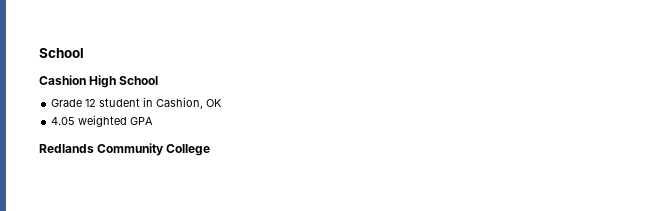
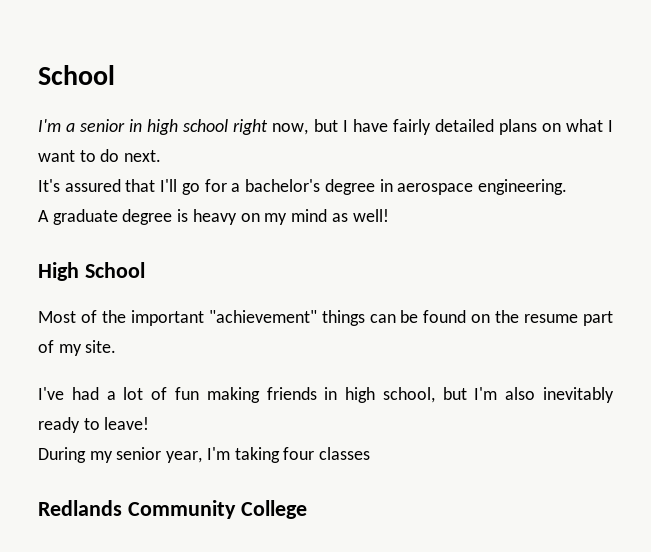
[39,48,84,58] [39,75,159,88] [51,97,223,109] [51,115,154,127] School // Cashion High School // Grade 12 student in Cashion, OK // 4.05 weighted GPA -> [38,65,115,85] [38,119,613,135] [38,149,162,162] [38,179,567,195] [38,209,389,225] [38,262,145,281] [38,310,614,326] [38,340,117,356] [38,387,614,403] [38,417,150,433] [38,447,371,463] School // I'm a senior in high school right now, but I have fairly detailed plans on what I want to do next. // It's assured that I'll go for a bachelor's degree in aerospace engineering. // A graduate degree is heavy on my mind as well! // High School // Most of the important "achievement" things can be found on the resume part of my site. // I've had a lot of fun making friends in high school, but I'm also inevitably ready to leave! // During my senior year, I'm taking four classes

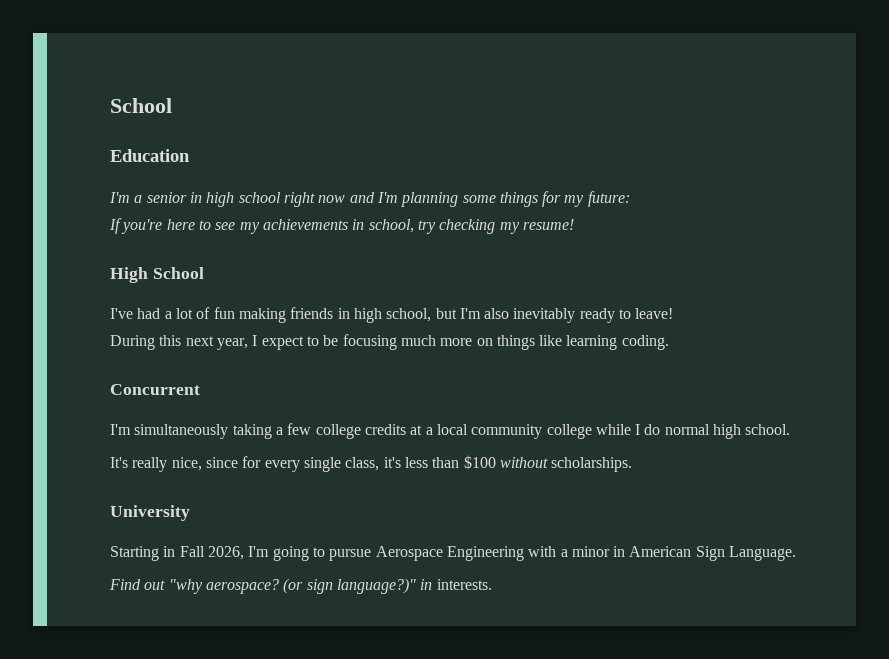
[38,65,115,85] School -> [110,98,172,113] [110,149,190,162] School // Education
[272,119,613,135] [38,149,162,162] [38,179,567,195] [38,209,389,225] [38,262,145,281] [38,310,614,326] [38,340,117,356] now, but I have fairly detailed plans on what I want to do next. // It's assured that I'll go for a bachelor's degree in aerospace engineering. // A graduate degree is heavy on my mind as well! // High School // Most of the important "achievement" things can be found on the resume part of my site. -> [318,191,630,207] [109,218,574,234] [110,267,204,283] now and I'm planning some things for my future: // If you're here to see my achievements in school, try checking my resume! // High School
[89,447,371,463] [38,500,307,519] my senior year, I'm taking four classes // Redlands Community College -> [159,334,669,350] [110,384,200,395] [110,423,791,439] [110,455,633,472] [110,505,190,521] [110,546,797,561] [109,578,492,594] this next year, I expect to be focusing much more on things like learning coding. // Concurrent // I'm simultaneously taking a few college credits at a local community college while I do normal high school. // It's really nice, since for every single class, it's less than $100 without scholarships. // University // Starting in Fall 2026, I'm going to pursue Aerospace Engineering with a minor in American Sign Language. // Find out "why aerospace? (or sign language?)" in interests.

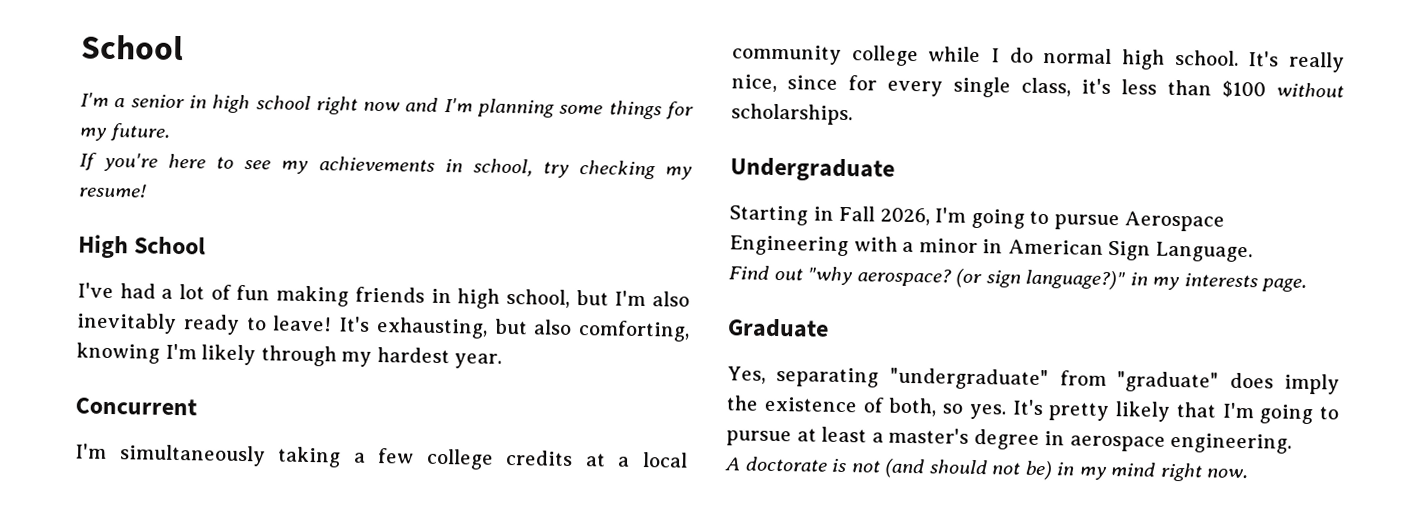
[110,98,172,113] [110,149,190,162] School // Education -> [81,34,184,61] School
[587,191,630,207] future: -> [109,122,171,142] future.
[110,334,669,350] // During this next year, I expect to be focusing much more on things like learning coding. -> [338,316,690,342] [76,342,503,369] It's exhausting, but also comforting, knowing I'm likely through my hardest year.
(791, 429) // -> (1239, 57) none
[110,505,190,521] University -> [730,157,895,182] Undergraduate
[436,579,492,590] interests. -> [1152,273,1308,292] [727,318,829,338] [727,366,1340,395] [726,395,1339,425] [726,426,1293,454] [724,456,1249,482] my interests page. // Graduate // Yes, separating "undergraduate" from "graduate" does imply the existence of both, so yes. It's pretty likely that I'm going to pursue at least a master's degree in aerospace engineering. // A doctorate is not (and should not be) in my mind right now.

